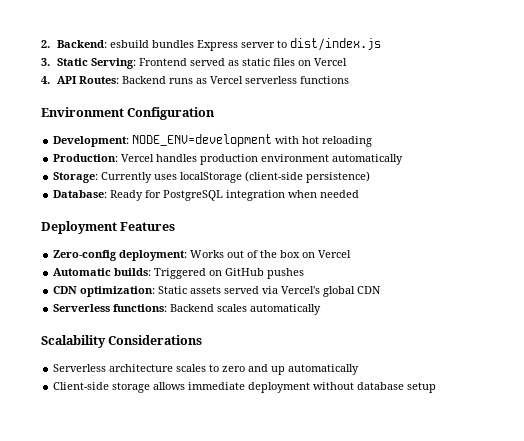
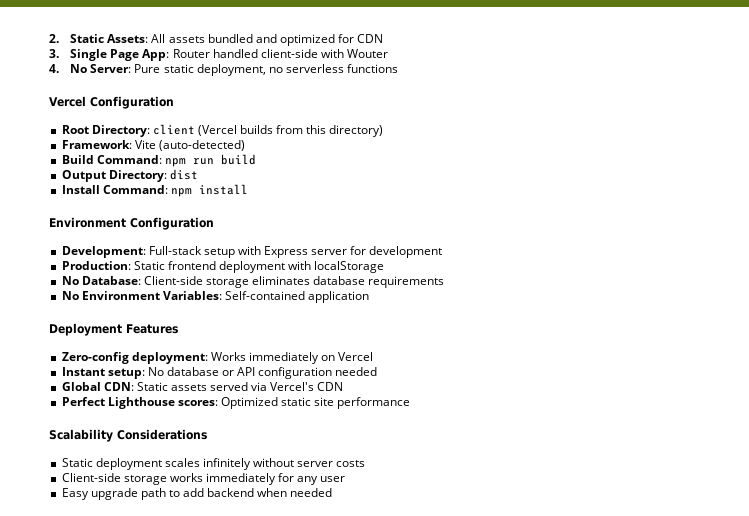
[56,38,381,51] [41,58,347,69] [41,76,349,84] [41,107,216,120] [53,134,373,147] [53,154,404,165] [53,171,371,183] [53,190,360,201] Backend: esbuild bundles Express server to dist/index.js // 3. Static Serving: Frontend served as static files on Vercel // 4. API Routes: Backend runs as Vercel serverless functions // Environment Configuration // Development: NODE_ENV=development with hot reloading // Production: Vercel handles production environment automatically // Storage: Currently uses localStorage (client-side persistence) // Database: Ready for PostgreSQL integration when needed -> [70,34,384,46] [49,49,389,61] [49,64,399,76] [49,96,174,109] [61,124,384,137] [61,140,245,151] [61,154,256,167] [61,169,198,182] [61,184,248,197] [49,217,214,230] [61,246,443,258] [61,261,385,273] [61,276,445,288] [61,291,370,303] Static Assets: All assets bundled and optimized for CDN // 3. Single Page App: Router handled client-side with Wouter // 4. No Server: Pure static deployment, no serverless functions // Vercel Configuration // Root Directory: client (Vercel builds from this directory) // Framework: Vite (auto-detected) // Build Command: npm run build // Output Directory: dist // Install Command: npm install // Environment Configuration // Development: Full-stack setup with Express server for development // Production: Static frontend deployment with localStorage // No Database: Client-side storage eliminates database requirements // No Environment Variables: Self-contained application
[227,250,352,258] [53,268,305,279] [53,286,156,297] out of the box on Vercel // Automatic builds: Triggered on GitHub pushes // CDN optimization: -> [248,352,374,364] [61,367,378,379] [61,382,134,391] immediately on Vercel // Instant setup: No database or API configuration needed // Global CDN:
[323,286,382,297] [53,304,322,315] [41,335,203,348] [53,364,360,375] [53,382,437,393] global CDN // Serverless functions: Backend scales automatically // Scalability Considerations // Serverless architecture scales to zero and up automatically // Client-side storage allows immediate deployment without database setup -> [317,382,344,391] [61,397,411,409] [49,429,207,442] [61,458,366,470] [61,473,346,485] [61,488,333,500] CDN // Perfect Lighthouse scores: Optimized static site performance // Scalability Considerations // Static deployment scales infinitely without server costs // Client-side storage works immediately for any user // Easy upgrade path to add backend when needed

